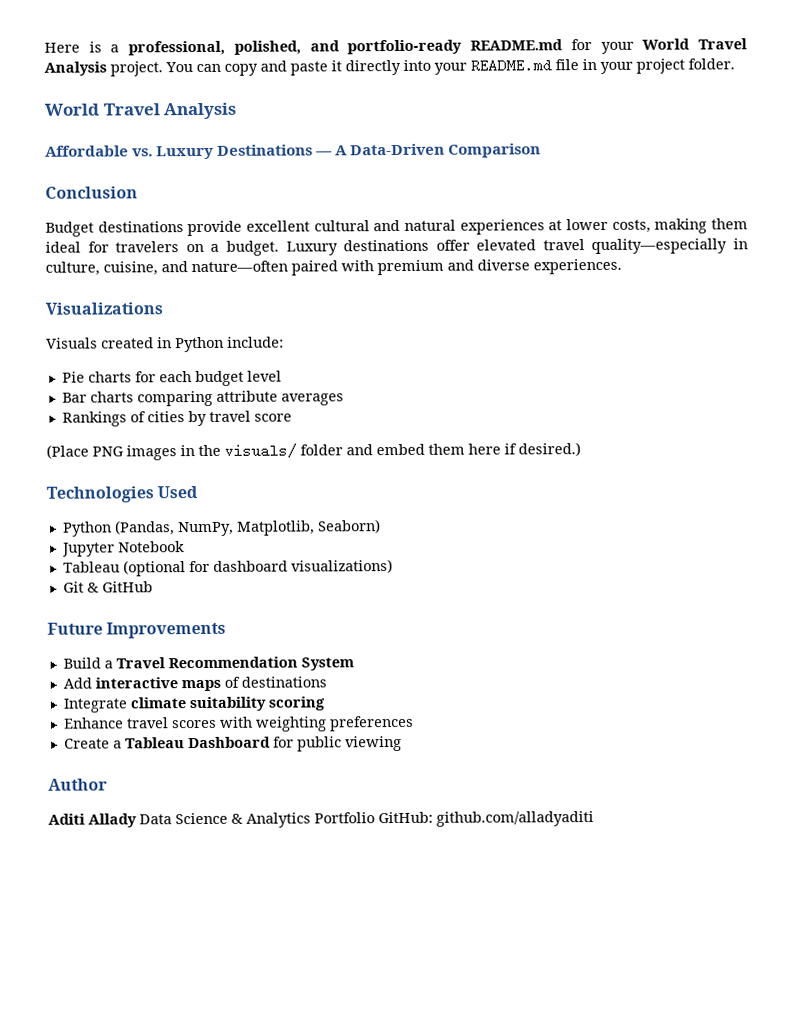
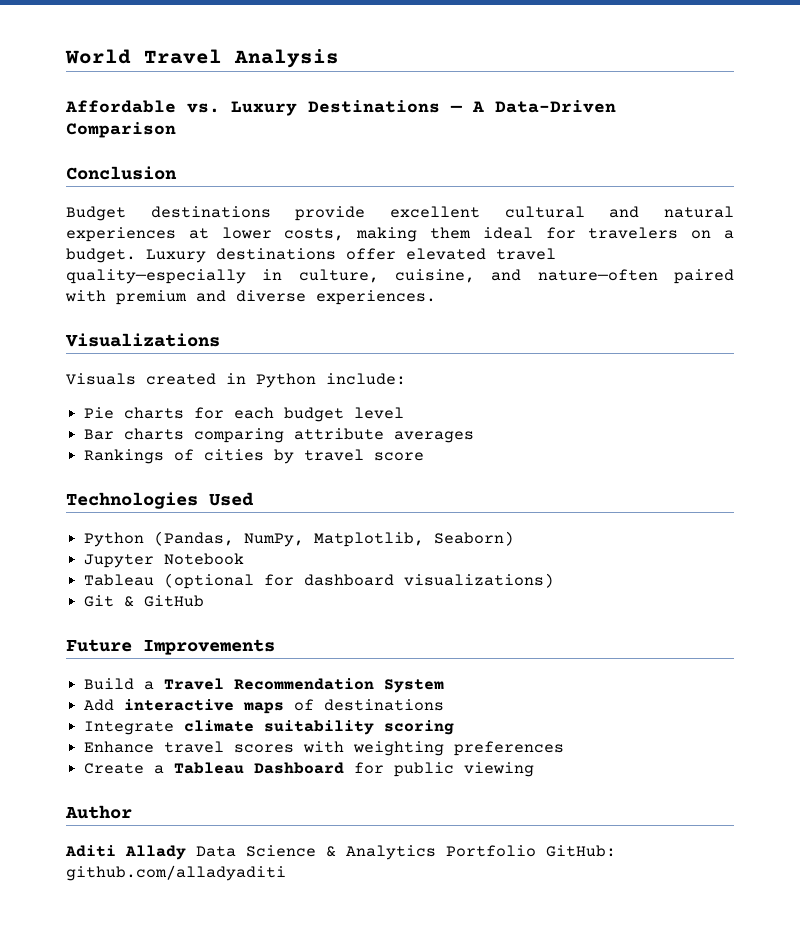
[44,38,748,56] [44,58,735,77] Here is a professional, polished, and portfolio-ready README.md for your World Travel Analysis project. You can copy and paste it directly into your README.md file in your project folder. // -> (65, 56) none
[46,442,581,461] // (Place PNG images in the visuals/ folder and embed them here if desired.) -> (425, 456) none

